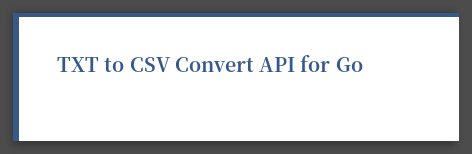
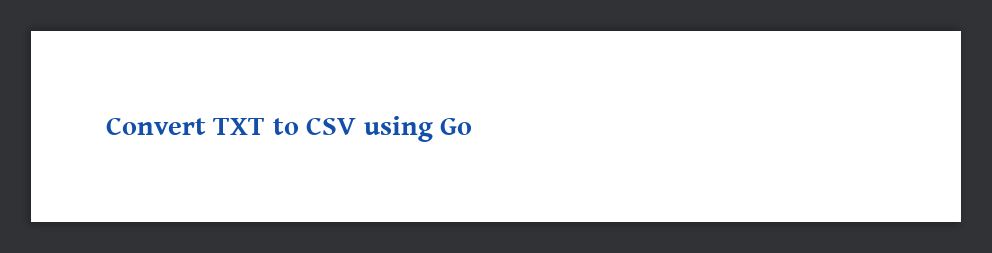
(57, 64) none -> [106,117,206,135] Convert
[174,55,331,72] Convert API for -> [363,116,433,142] using

